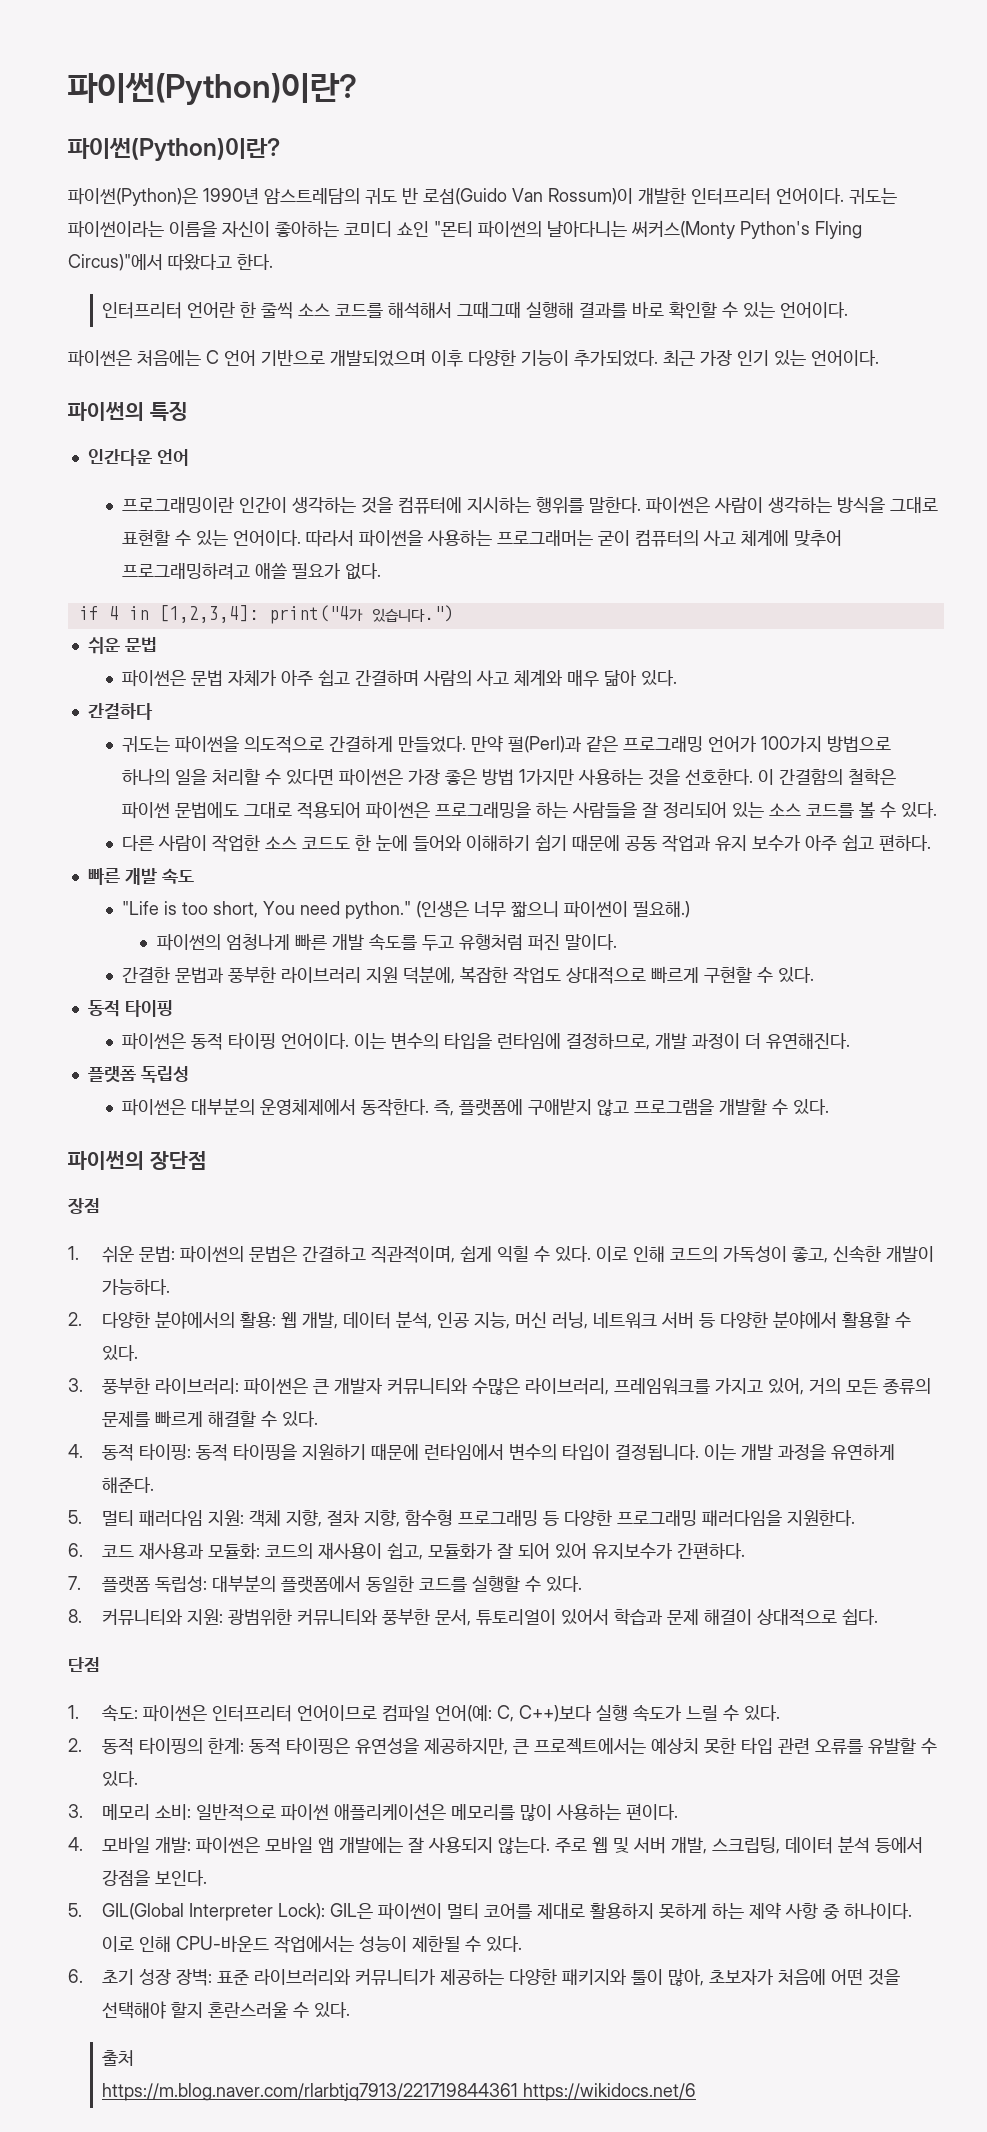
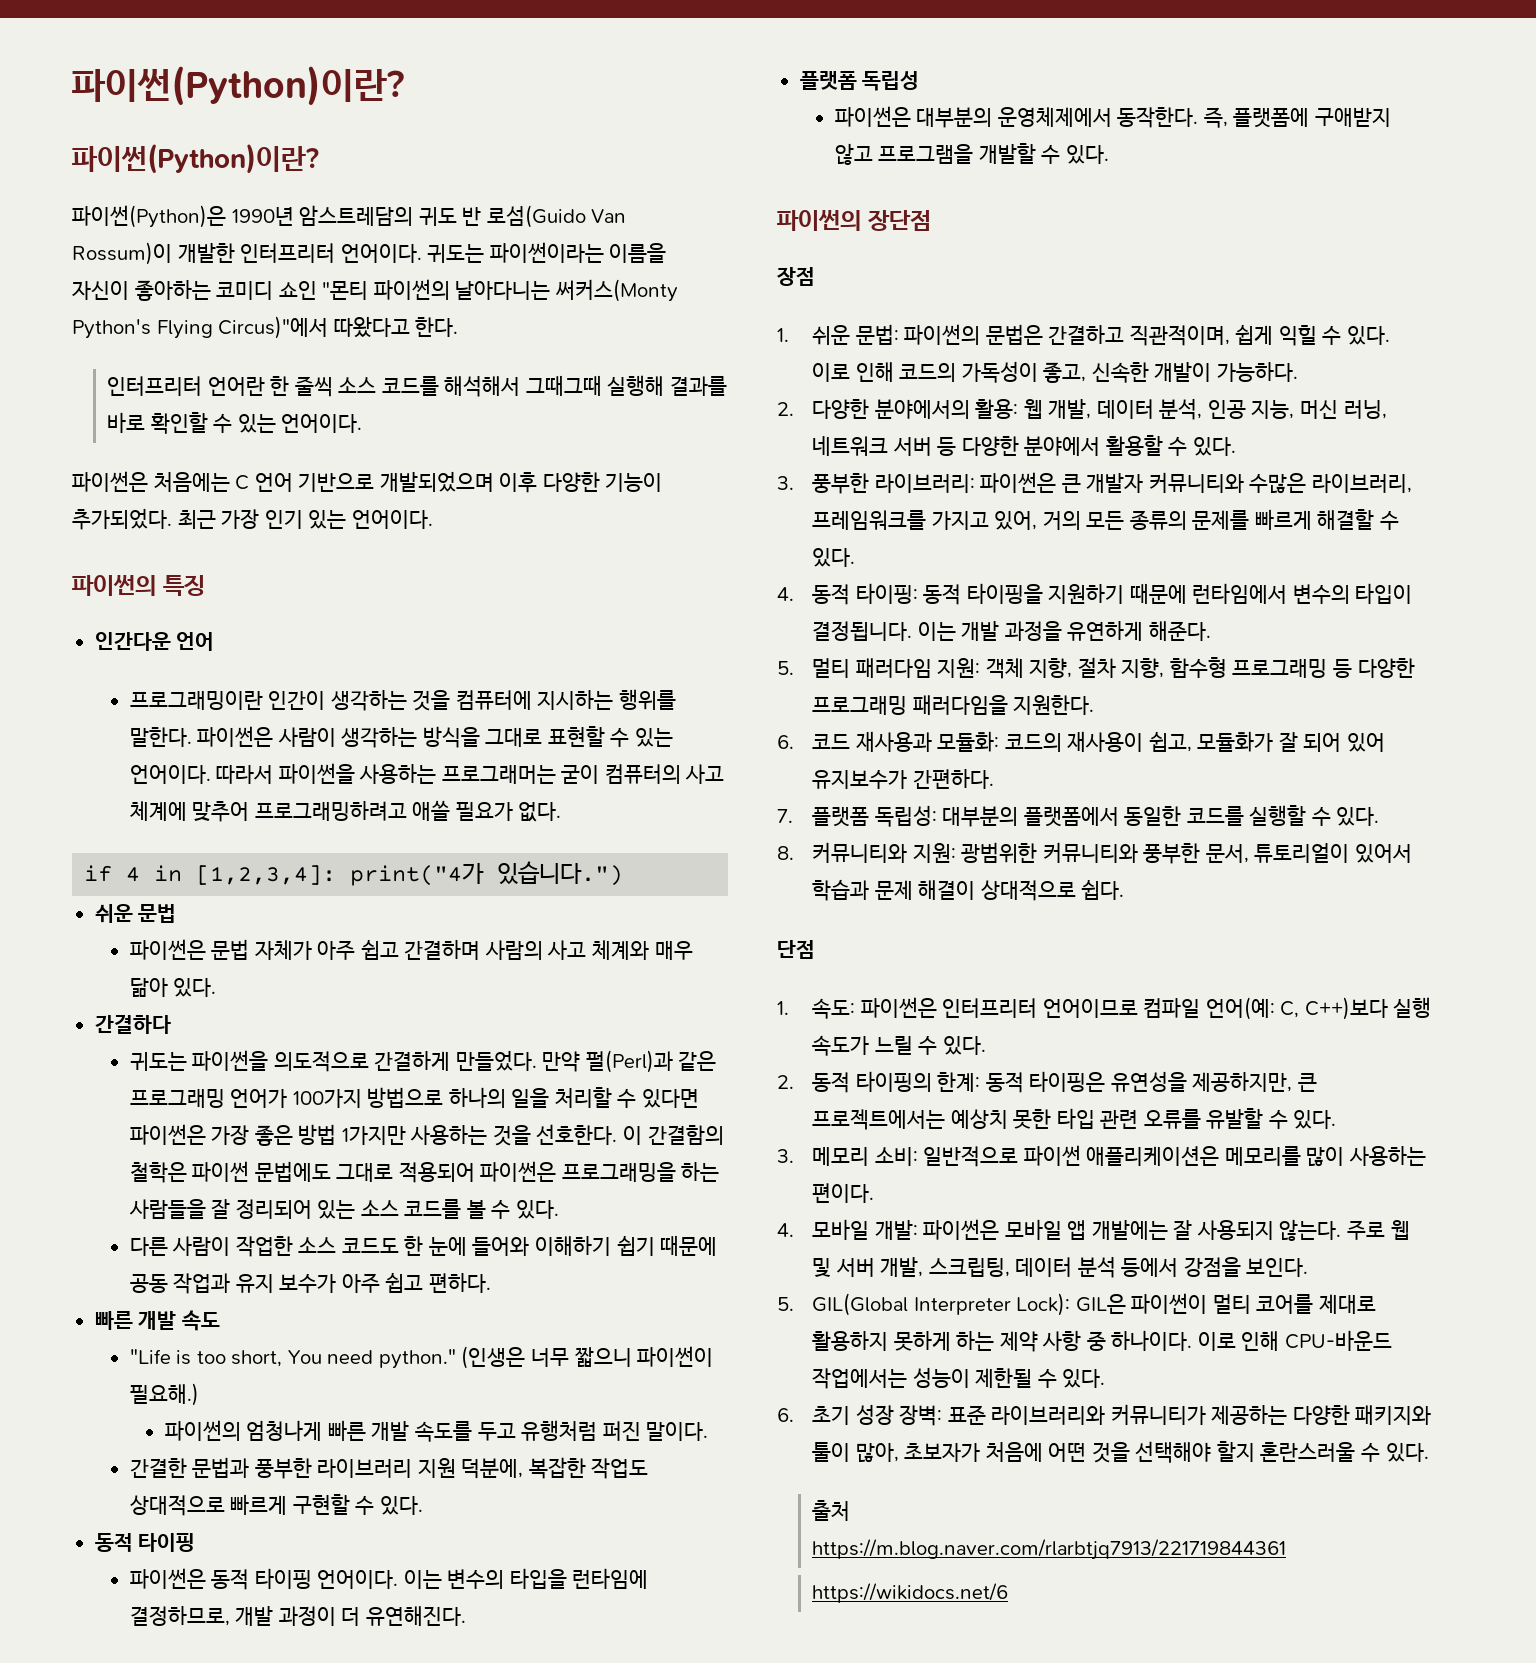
(519, 2092) none -> (1287, 1549) //

